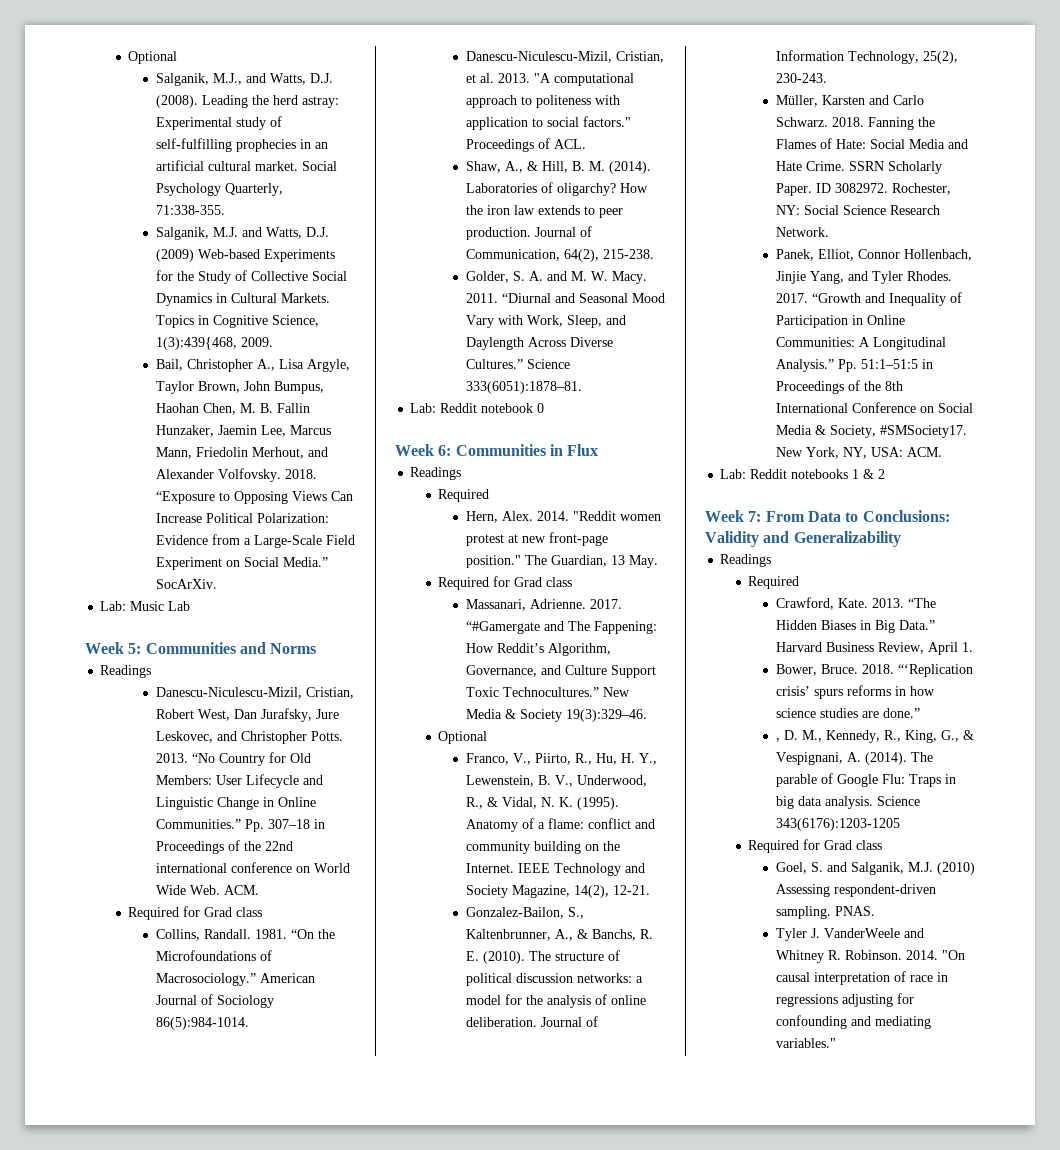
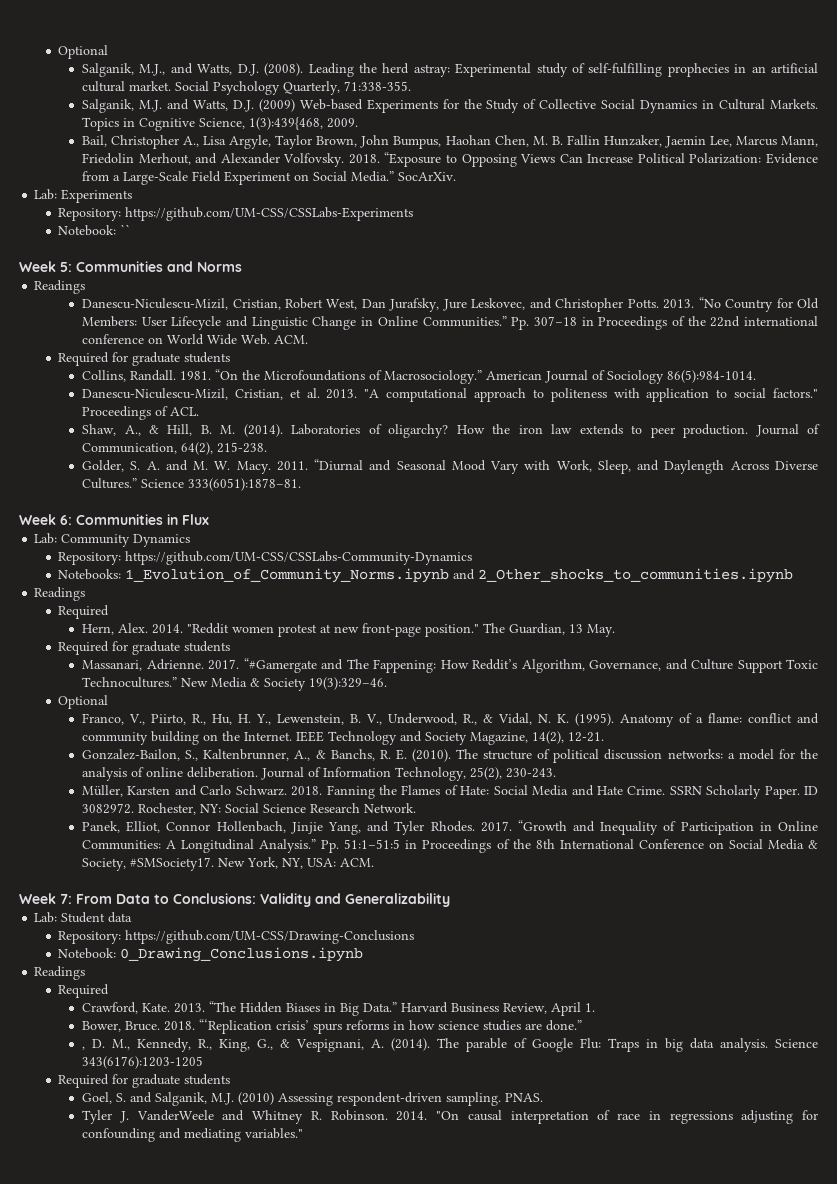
[130,601,191,611] Music Lab -> [61,189,133,203] [58,207,414,221] [58,224,131,236] Experiments // Repository: https://github.com/UM-CSS/CSSLabs-Experiments // Notebook: ``
[204,907,263,917] Grad class -> [132,352,231,366] graduate students
[410,403,545,413] // Lab: Reddit notebook 0 -> (302, 484) none
(599, 450) none -> [34,533,191,547] [58,551,473,565] [58,568,794,583] // Lab: Community Dynamics // Repository: https://github.com/UM-CSS/CSSLabs-Community-Dynamics // Notebooks: 1_Evolution_of_Community_Norms.ipynb and 2_Other_shocks_to_communities.ipynb
[514,577,573,587] Grad class -> [132,641,231,655] graduate students
[720,469,886,479] // Lab: Reddit notebooks 1 & 2 -> (375, 862) none
(901, 539) none -> [34,912,133,923] [58,930,415,944] [58,947,364,962] // Lab: Student data // Repository: https://github.com/UM-CSS/Drawing-Conclusions // Notebook: 0_Drawing_Conclusions.ipynb
[824,840,883,850] Grad class -> [132,1074,231,1088] graduate students

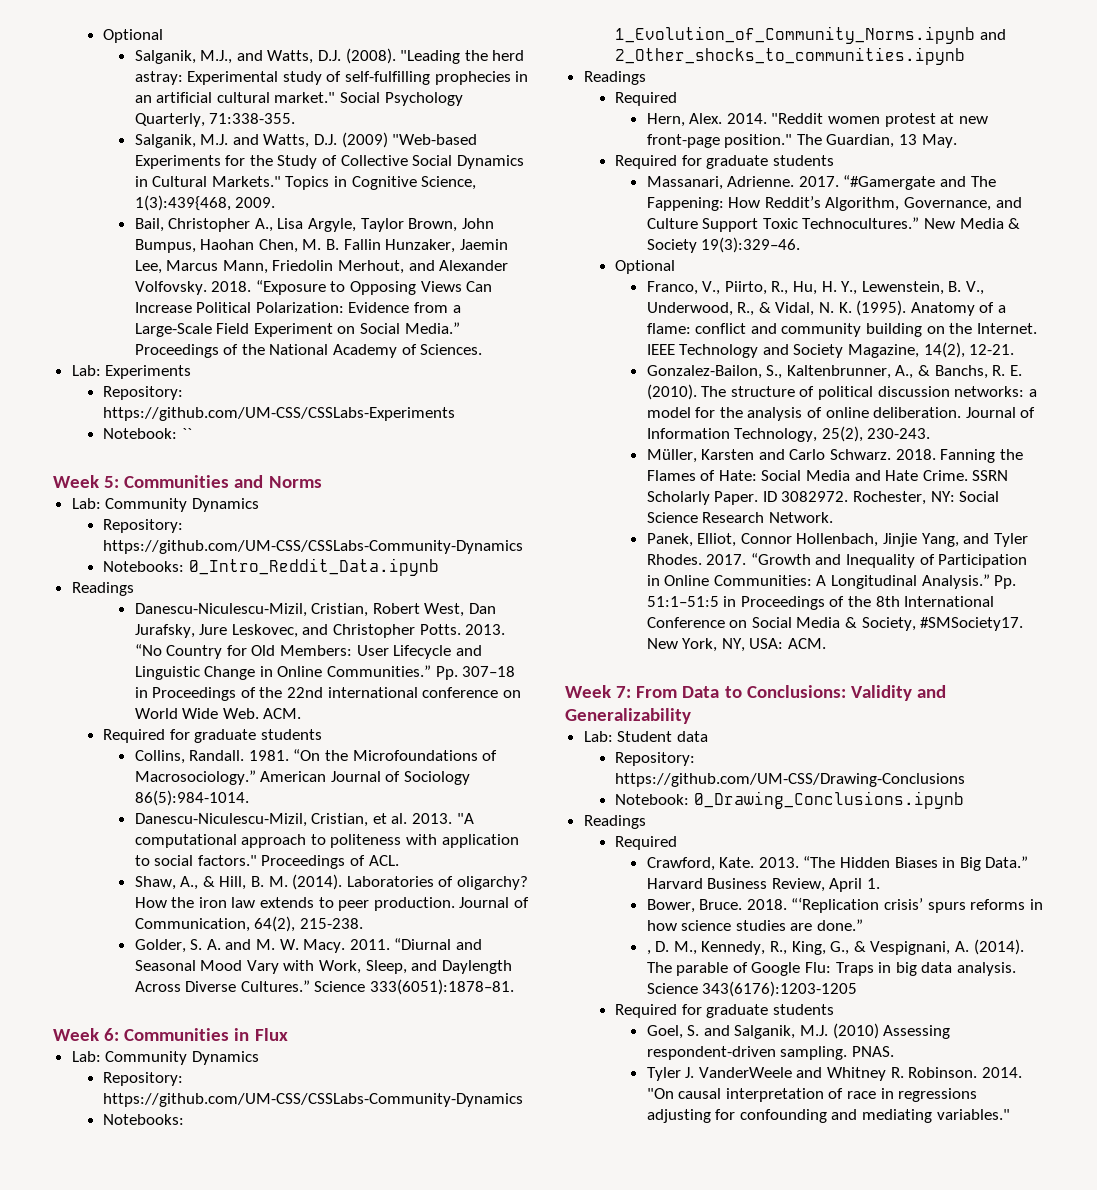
[308,63,354,77] Leading -> [400,50,461,64] "Leading
[129,81,172,91] market. -> [274,92,336,103] market."
[299,99,363,110] Web-based -> [392,134,478,145] "Web-based
[769,99,818,109] Markets. -> [211,176,281,187] Markets."
[398,172,457,181] SocArXiv. -> [134,344,483,358] Proceedings of the National Academy of Sciences.
(242, 267) none -> [71,498,259,512] [103,519,184,533] [103,540,524,554] [103,558,439,576] // Lab: Community Dynamics // Repository: https://github.com/UM-CSS/CSSLabs-Community-Dynamics // Notebooks: 0_Intro_Reddit_Data.ipynb

